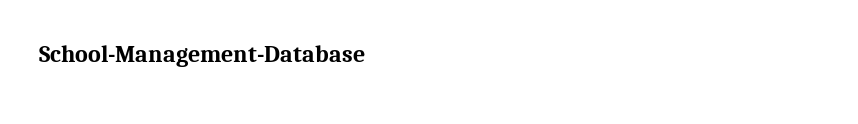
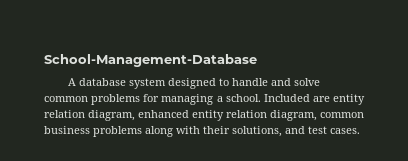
(365, 56) none -> [68,78,321,89] [44,94,365,105] [44,110,364,121] [44,126,360,137] // A database system designed to handle and solve common problems for managing a school. Included are entity relation diagram, enhanced entity relation diagram, common business problems along with their solutions, and test cases.

